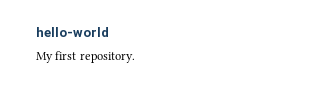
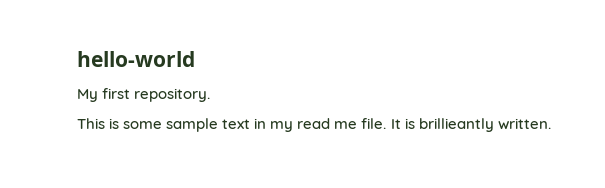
(135, 57) none -> [77,118,551,132] // This is some sample text in my read me file. It is brillieantly written.

